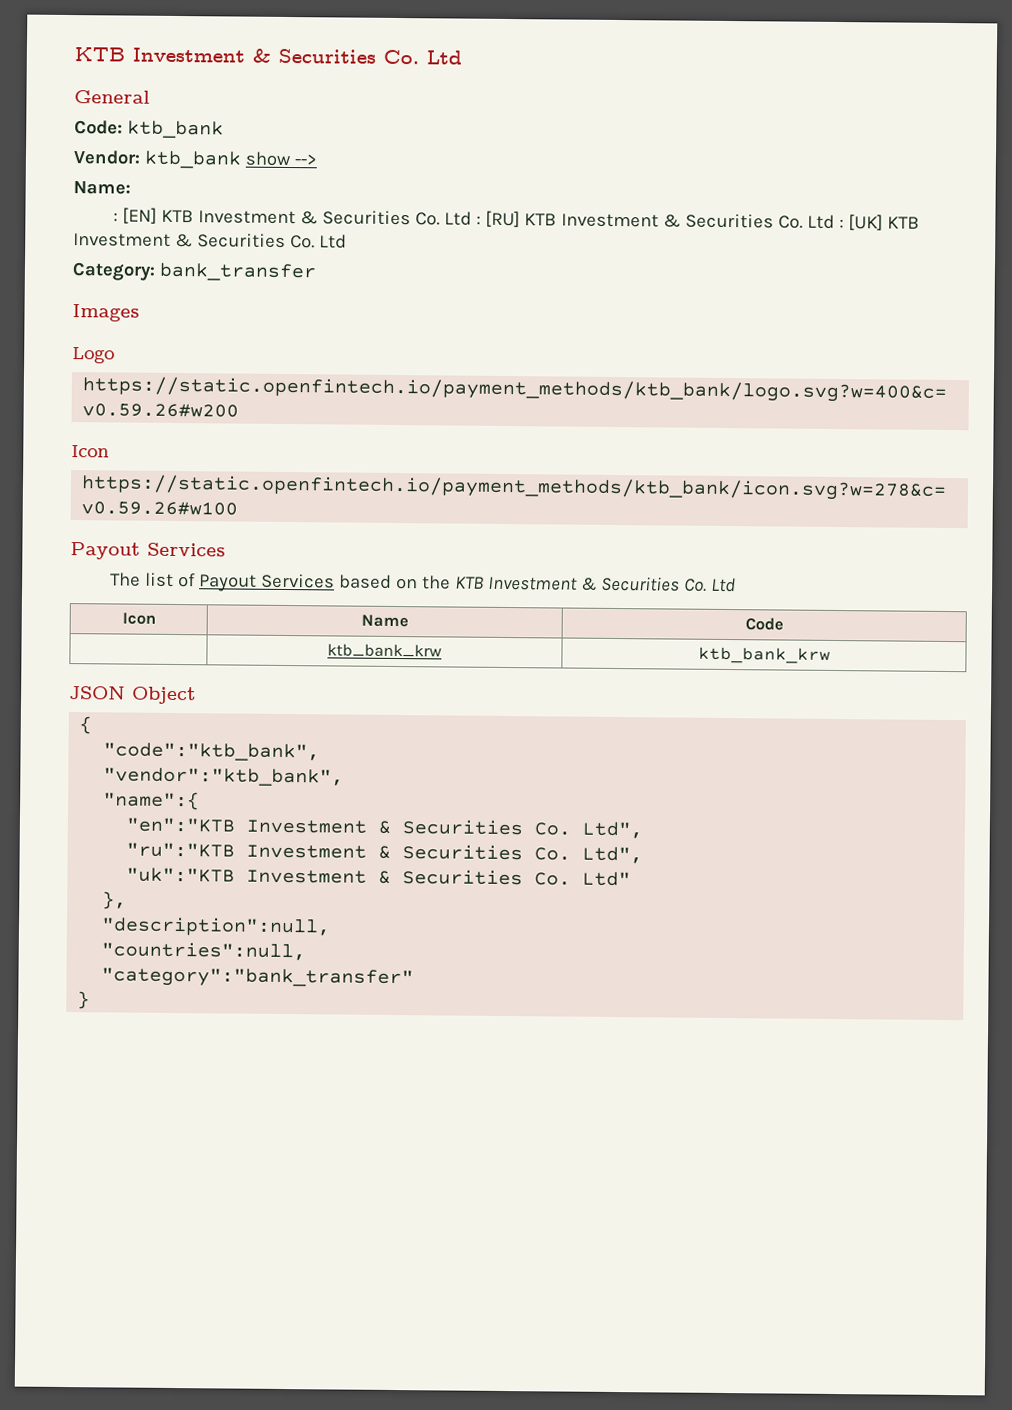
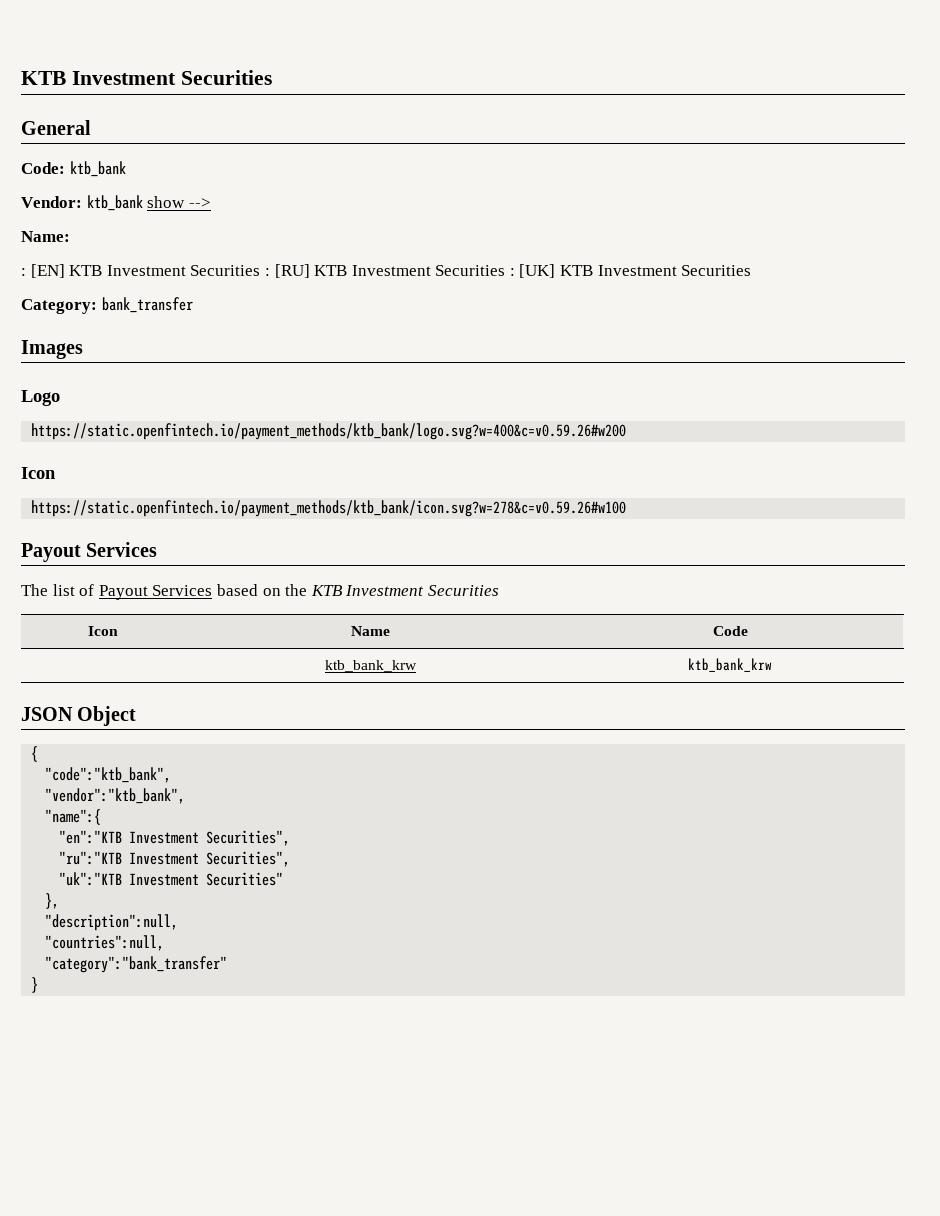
[74,47,462,65] KTB Investment & Securities Co. Ltd -> [21,70,272,85] KTB Investment Securities
[299,210,835,229] & Securities Co. Ltd : [RU] KTB Investment & Securities Co. Ltd -> [190,264,506,278] Securities : [RU] KTB Investment Securities
[174,233,347,249] & Securities Co. Ltd -> [681,265,752,276] Securities
[580,576,736,593] & Securities Co. Ltd -> [427,585,499,596] Securities
[378,819,644,839] [126,842,644,864] [126,867,632,887] & Securities Co. Ltd", // "ru":"KTB Investment & Securities Co. Ltd", // "uk":"KTB Investment & Securities Co. Ltd" -> [206,830,291,846] [59,851,291,867] [59,872,284,886] Securities", // "ru":"KTB Investment Securities", // "uk":"KTB Investment Securities"

